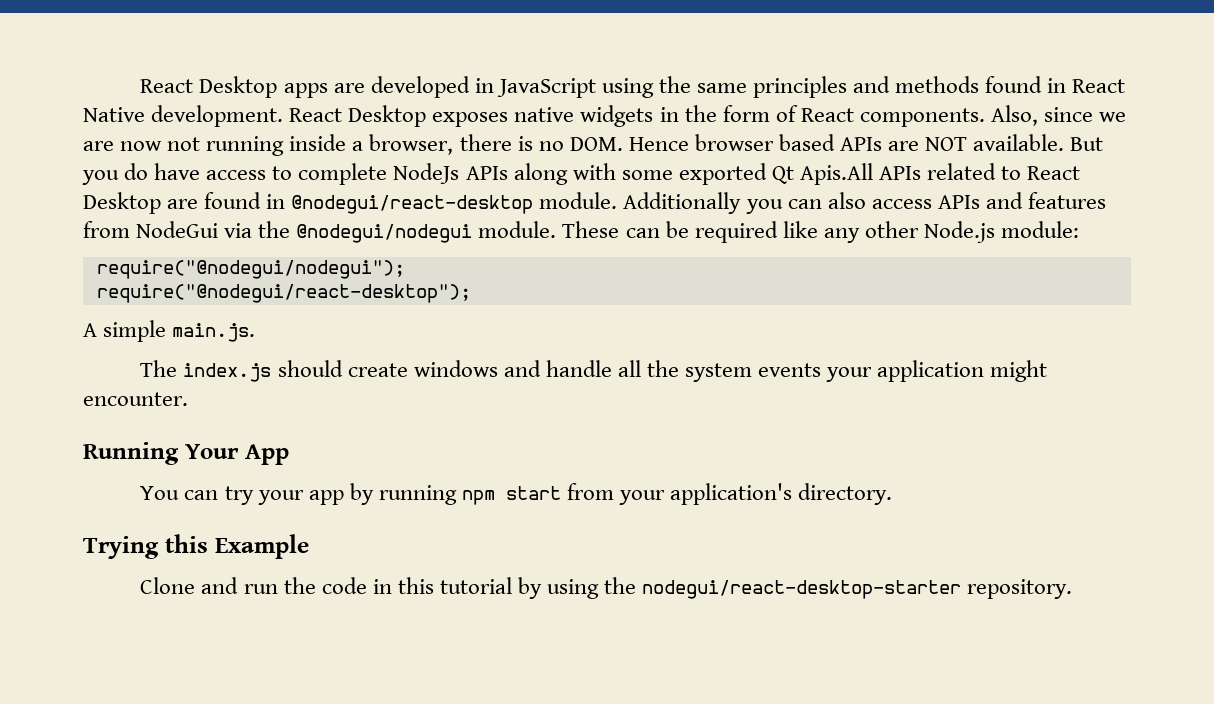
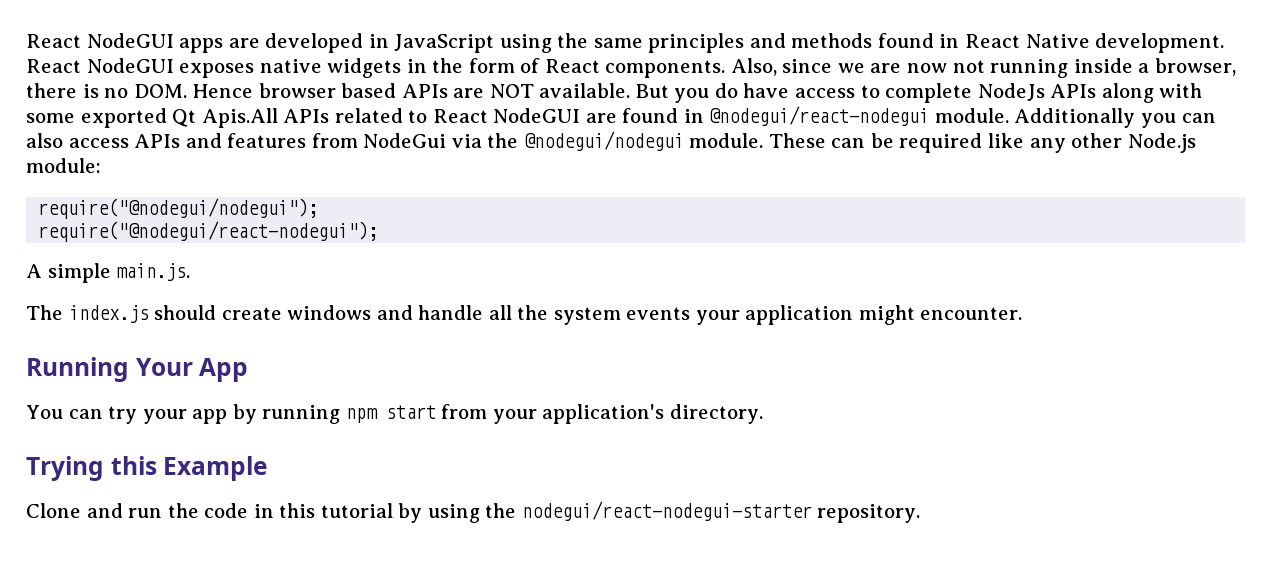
[140,76,278,98] React Desktop -> [26,33,174,48] React NodeGUI
[348,105,427,127] Desktop -> [86,58,174,73] NodeGUI
[83,192,161,214] Desktop -> [493,108,581,123] NodeGUI
[291,195,534,214] @nodegui/react-desktop -> [709,106,930,126] @nodegui/react-nodegui
[96,284,471,303] require("@nodegui/react-desktop"); -> [38,221,379,242] require("@nodegui/react-nodegui");
[642,580,962,599] nodegui/react-desktop-starter -> [521,501,812,521] nodegui/react-nodegui-starter

